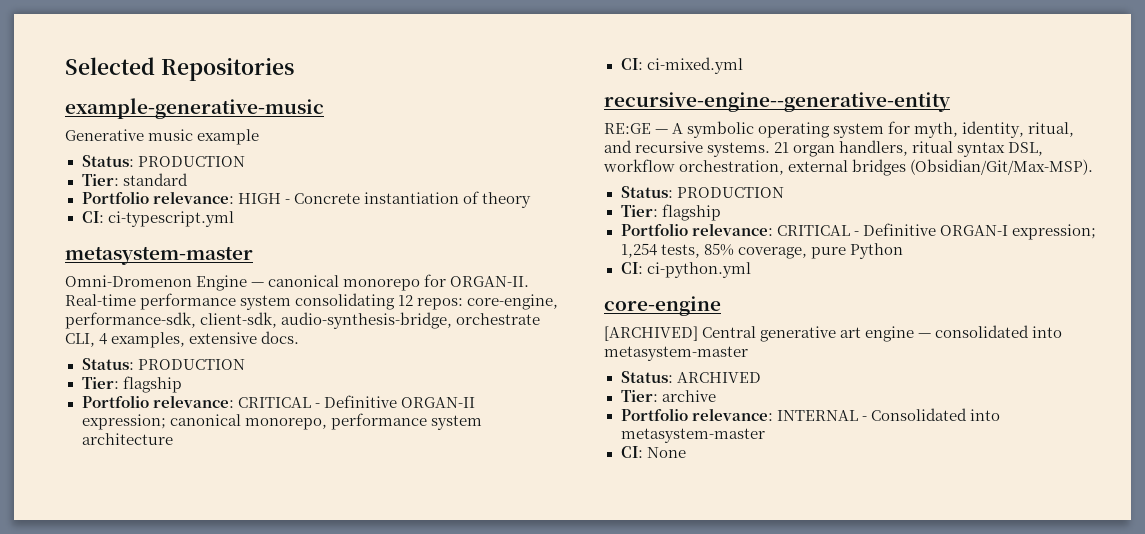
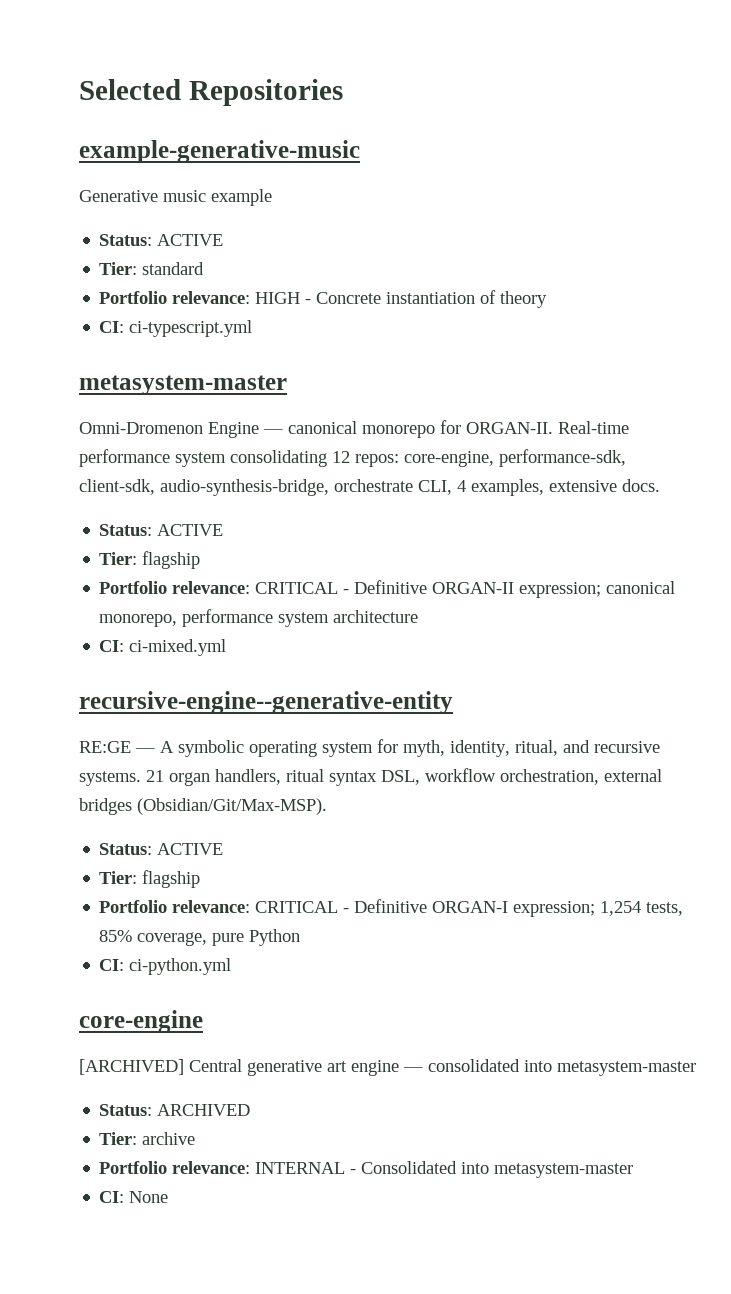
[137,156,245,167] PRODUCTION -> [157,234,224,246] ACTIVE
[137,359,245,370] PRODUCTION -> [157,524,224,536] ACTIVE
[676,187,784,198] PRODUCTION -> [157,843,224,855] ACTIVE

